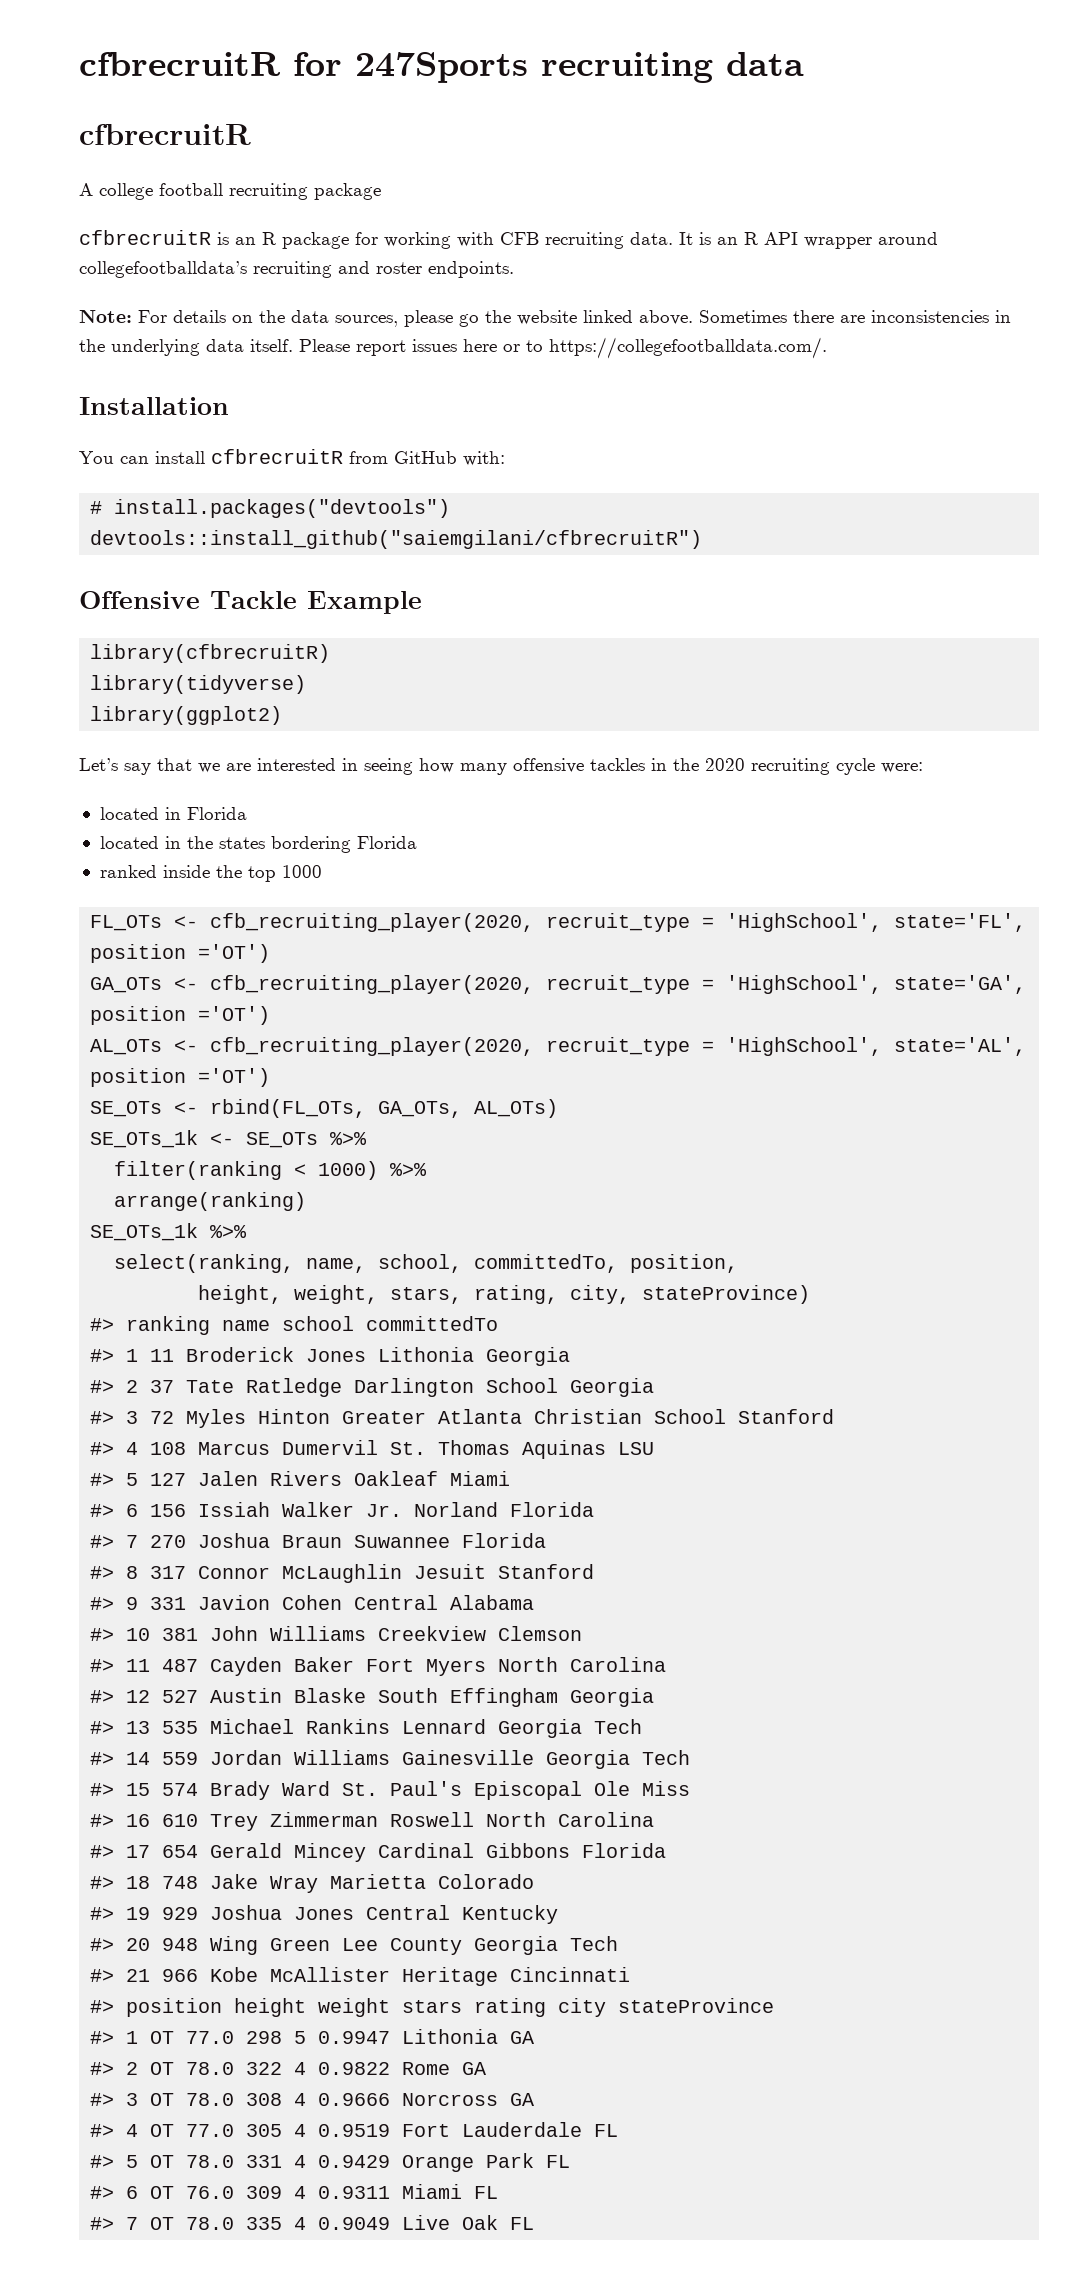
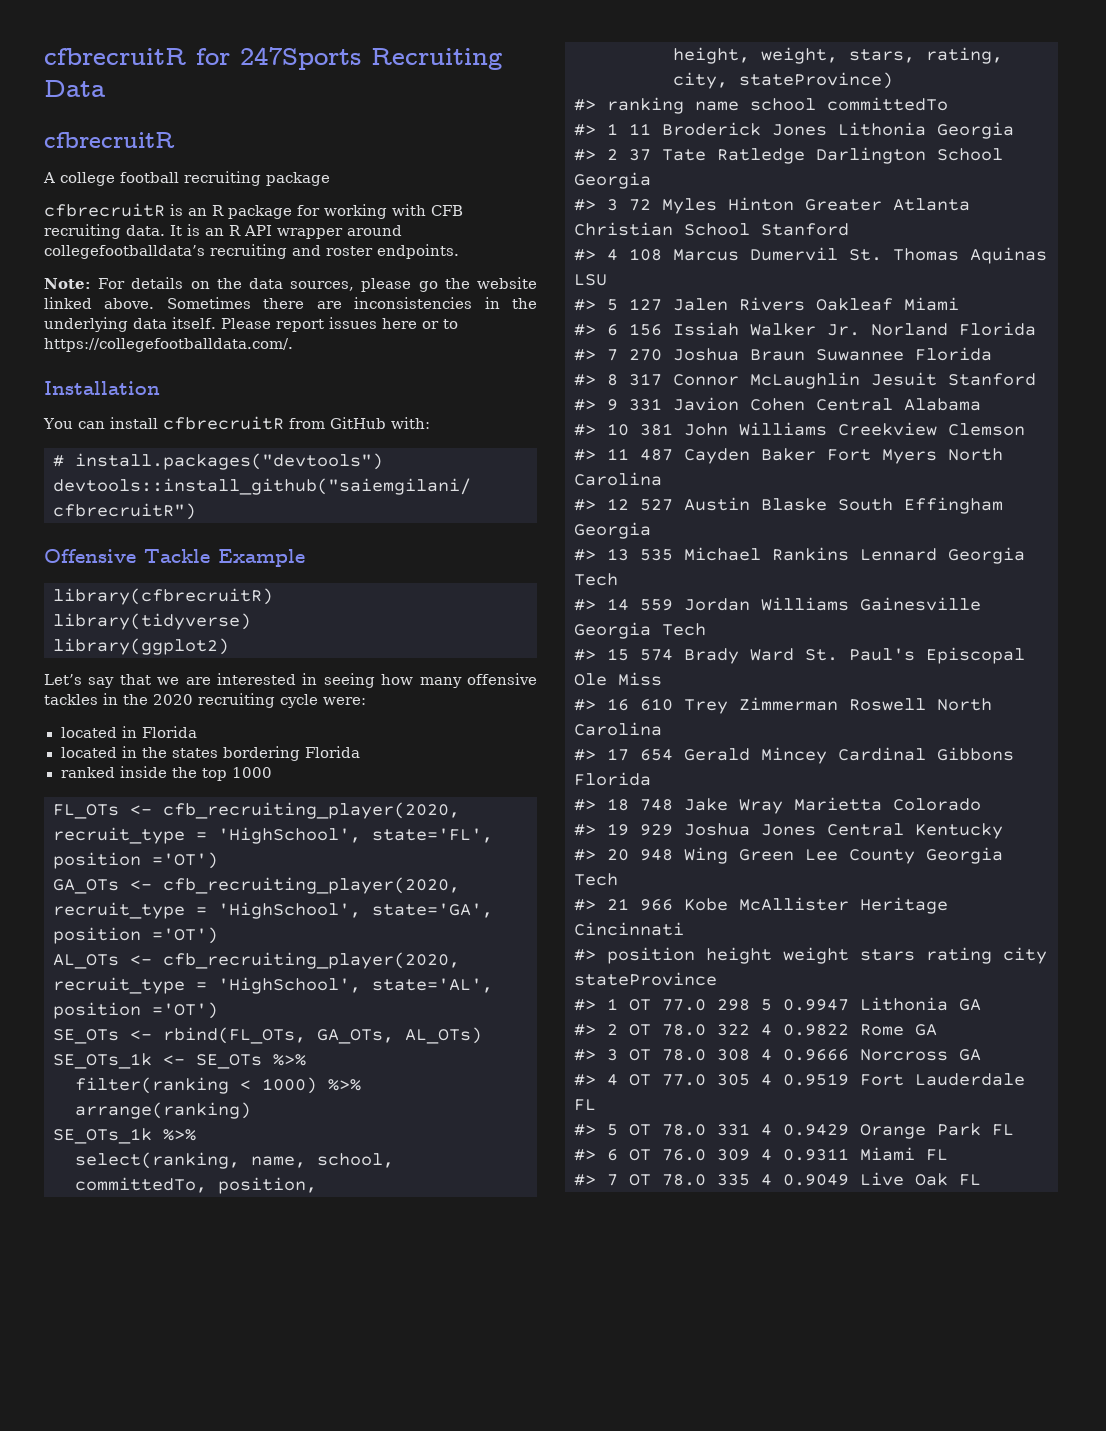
[541,52,804,83] recruiting data -> [371,48,502,70] [44,80,105,97] Recruiting Data

